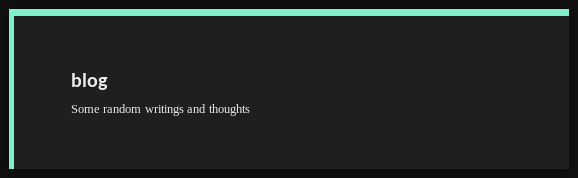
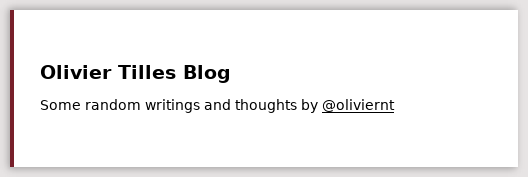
[71,73,108,90] blog -> [40,65,231,83] Olivier Tilles Blog
(250, 110) none -> [301,99,395,113] by @oliviernt

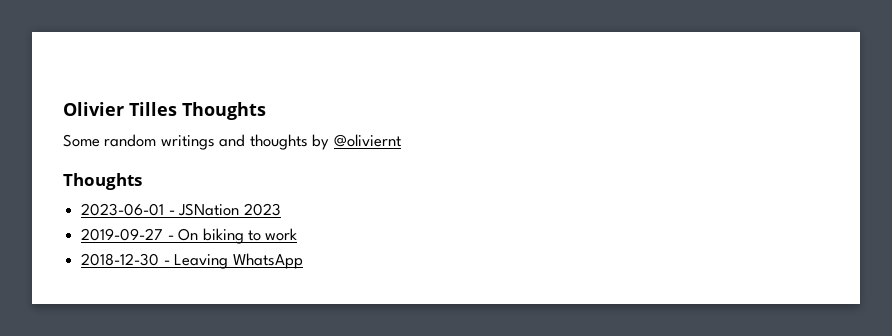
[183,65,231,83] Blog -> [182,102,266,120] Thoughts
(395, 105) none -> [63,173,142,190] [81,203,281,216] [81,228,298,244] [81,253,303,269] // Thoughts // 2023-06-01 - JSNation 2023 // 2019-09-27 - On biking to work // 2018-12-30 - Leaving WhatsApp

